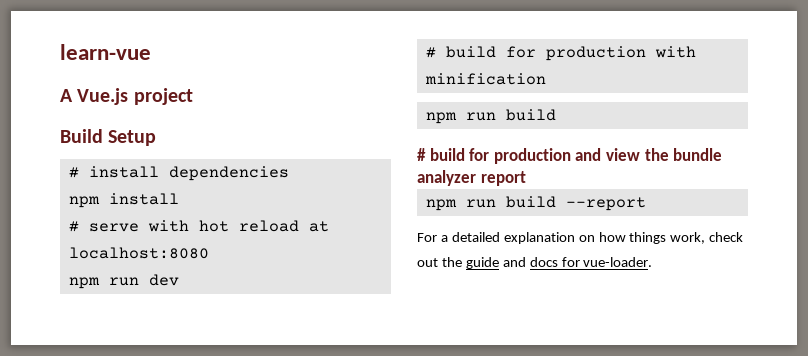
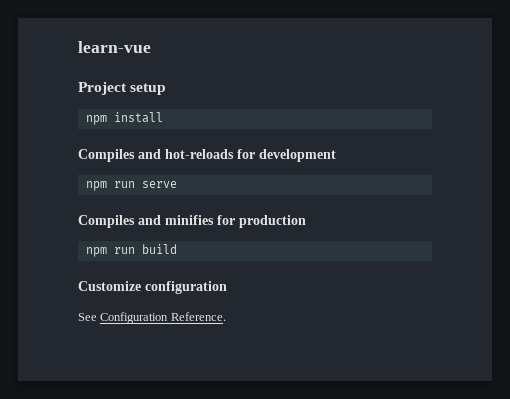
[60,88,193,105] [60,129,157,146] [68,166,289,181] [68,193,179,208] [68,220,329,232] [68,247,209,259] [68,274,179,289] [425,46,696,61] [424,73,546,85] A Vue.js project // Build Setup // # install dependencies // npm install // # serve with hot reload at localhost:8080 // npm run dev // # build for production with minification -> [78,82,167,95] [85,112,163,125] [78,149,336,162] [85,181,177,191] [78,215,306,228] Project setup // npm install // Compiles and hot-reloads for development // npm run serve // Compiles and minifies for production
[417,148,723,164] [417,170,526,186] [425,196,646,211] [417,232,744,244] [417,257,653,269] # build for production and view the bundle analyzer report // npm run build --report // For a detailed explanation on how things work, check out the guide and docs for vue-loader. -> [78,281,227,294] [78,312,226,324] Customize configuration // See Configuration Reference.

